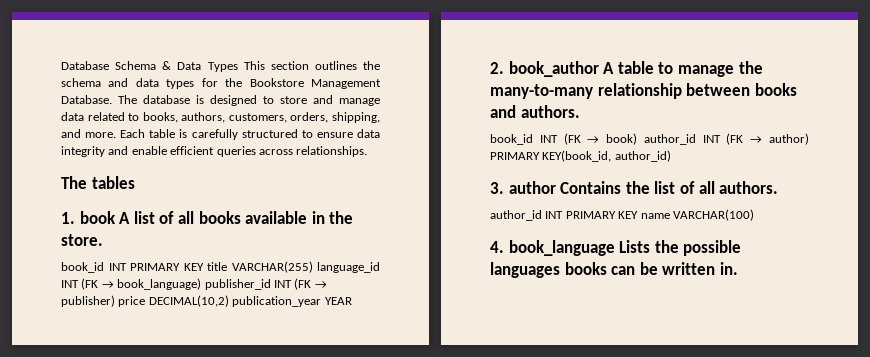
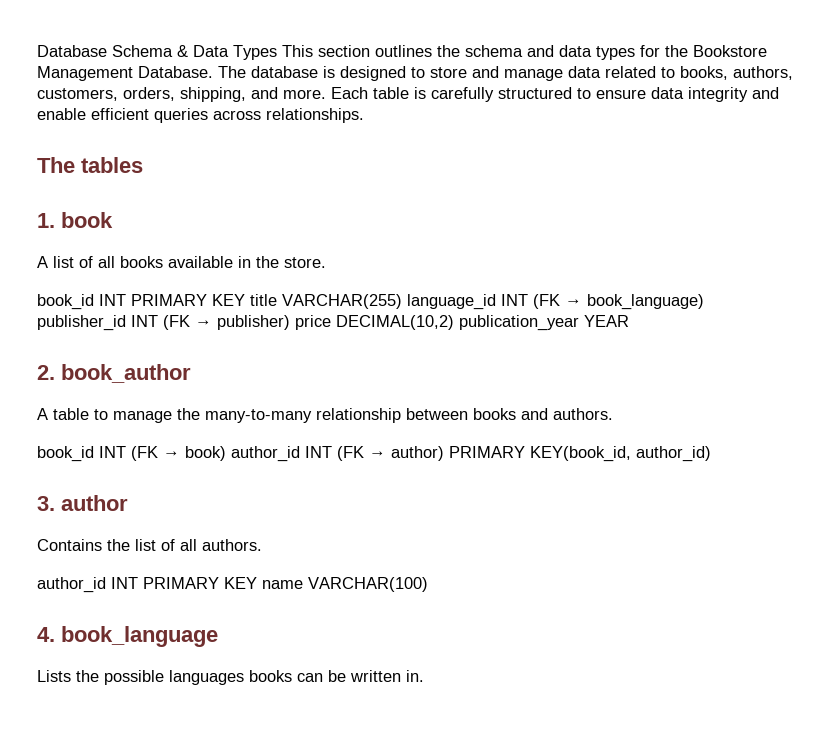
(116, 217) none -> (113, 220) //
(599, 69) none -> (191, 373) //
(556, 187) none -> (128, 503) //
(615, 248) none -> (218, 636) //

